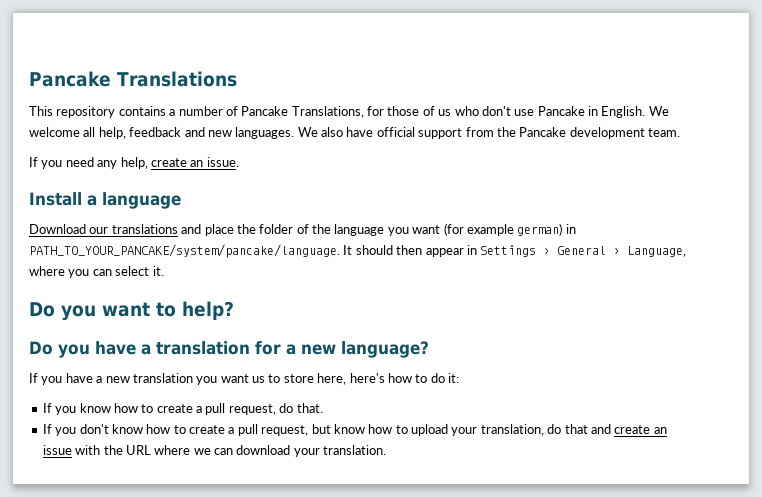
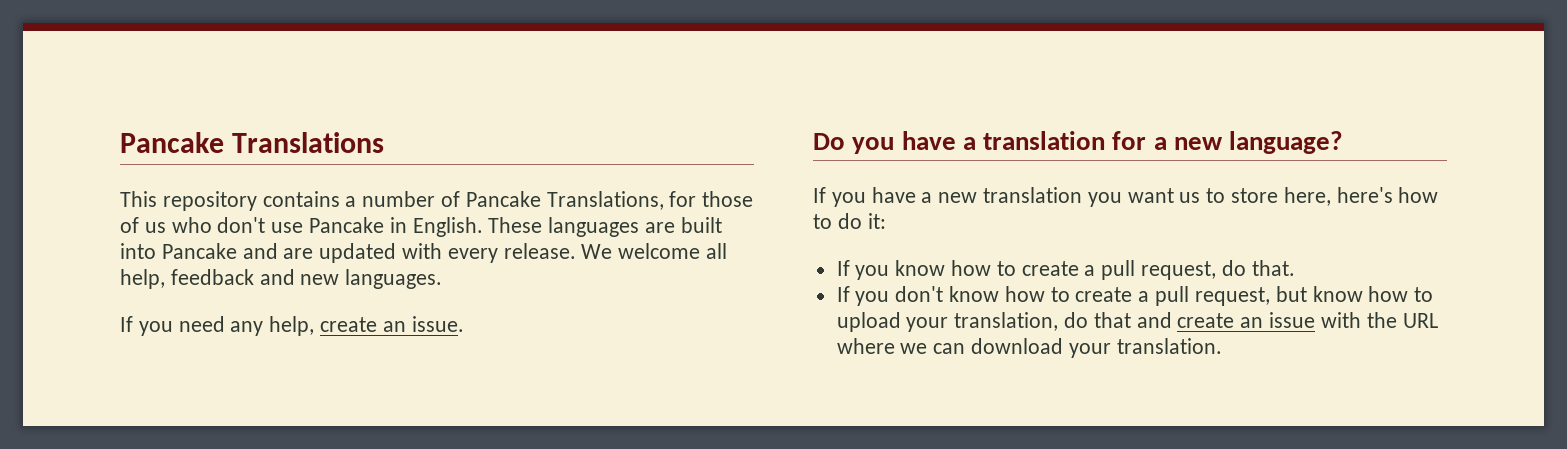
(646, 112) none -> [488,217,722,237] [120,243,576,263] These languages are built into Pancake and are updated with every release.
[297,127,680,139] We also have official support from the Pancake development team. -> (443, 279) none
[29,192,181,209] [29,223,576,236] [29,244,687,258] [29,266,164,278] [29,301,234,321] // Install a language // Download our translations and place the folder of the language you want (for example german) in PATH_TO_YOUR_PANCAKE/system/pancake/language. It should then appear in Settings › General › Language, where you can select it. // Do you want to help? -> (464, 324) none

